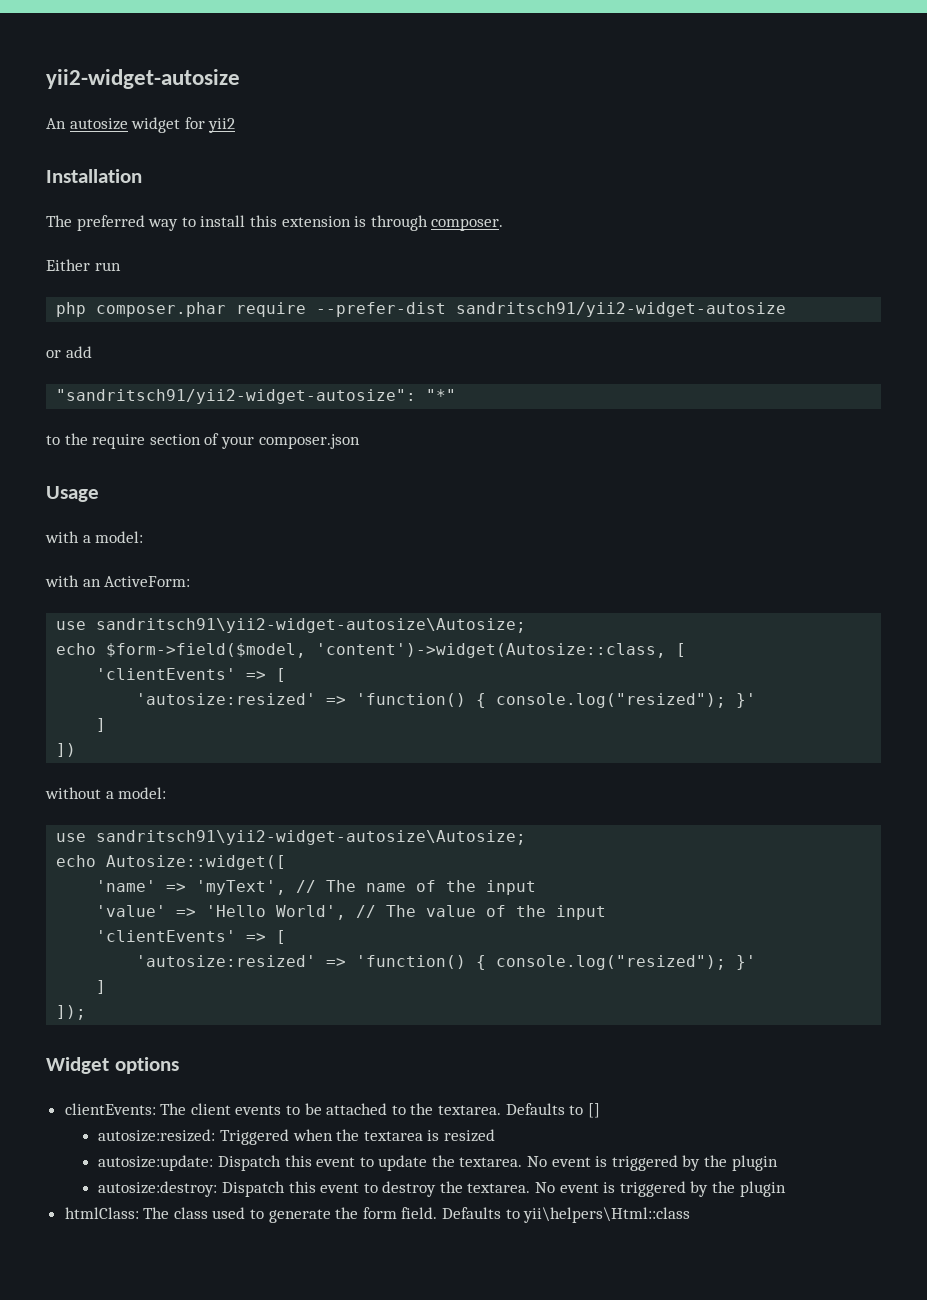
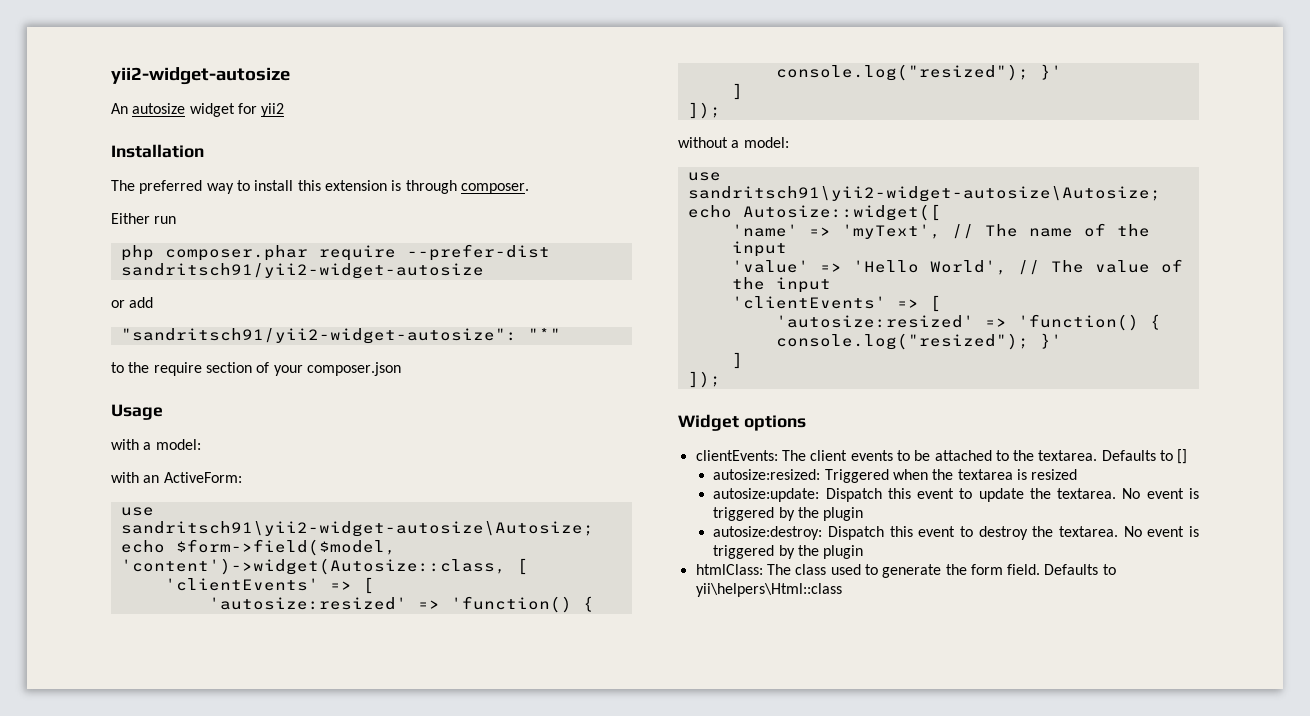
[56,743,77,757] ]) -> [687,102,721,119] ]);

